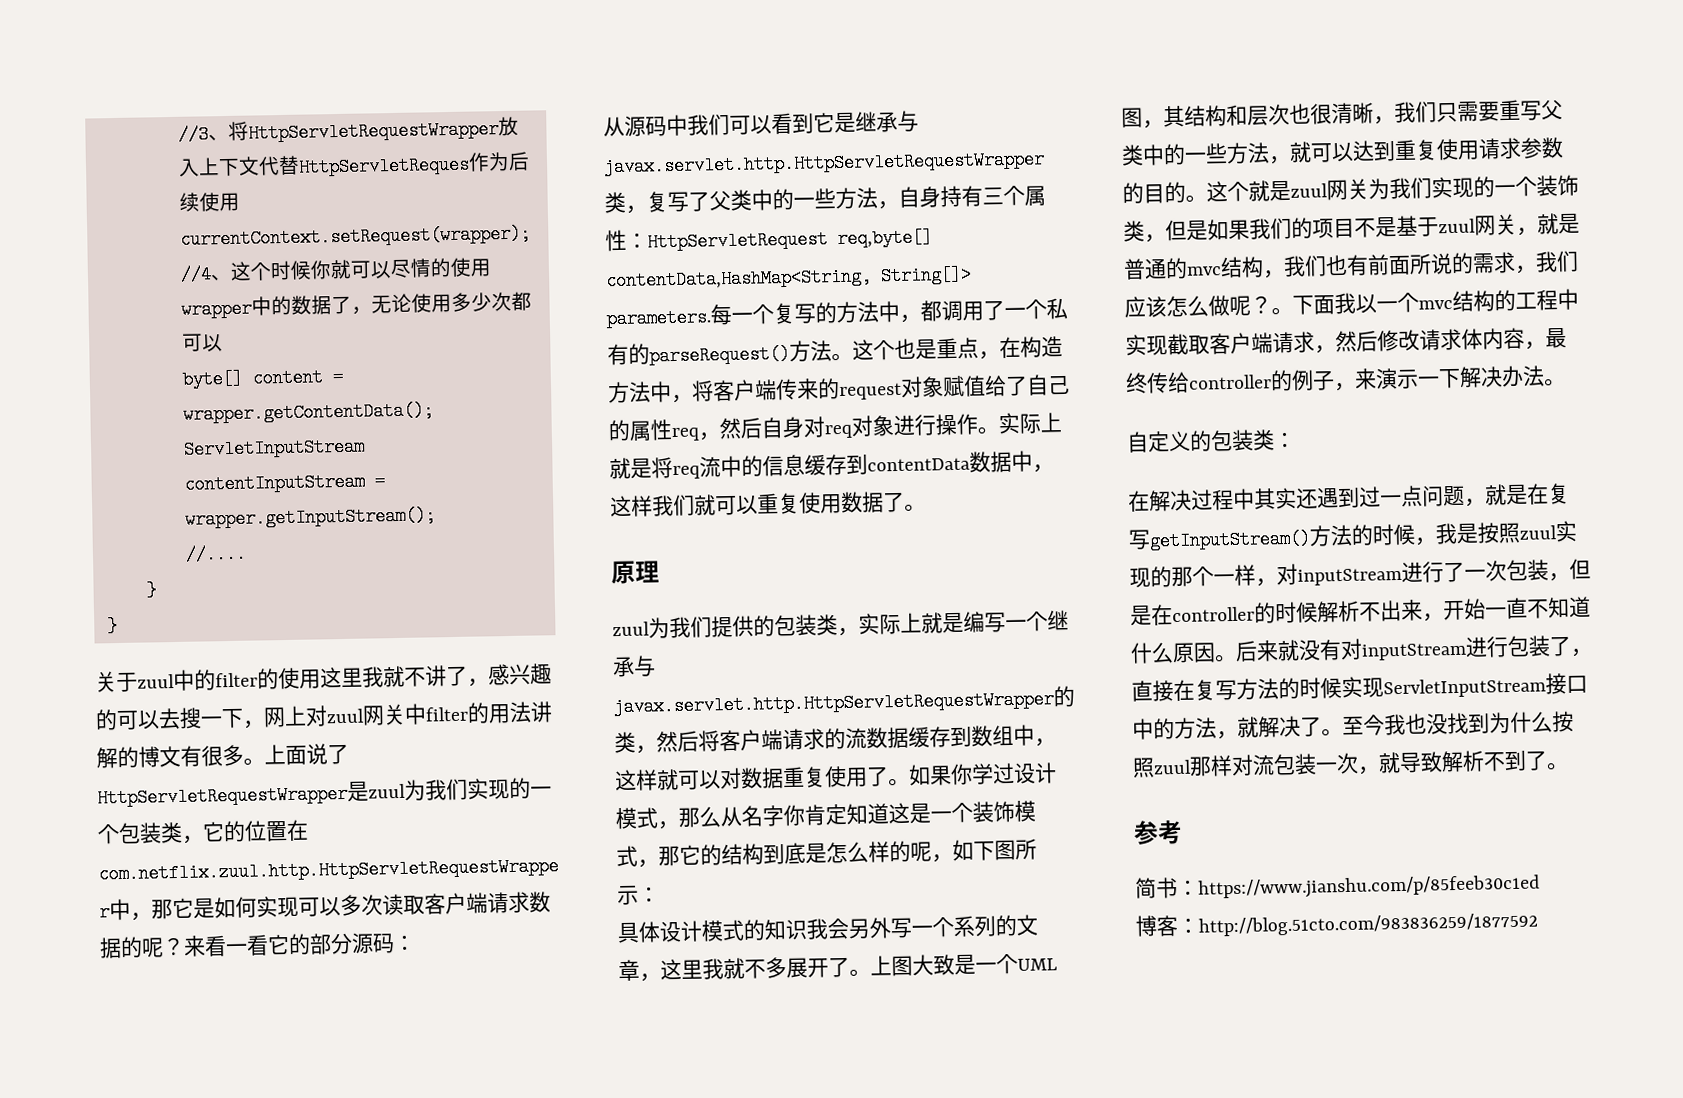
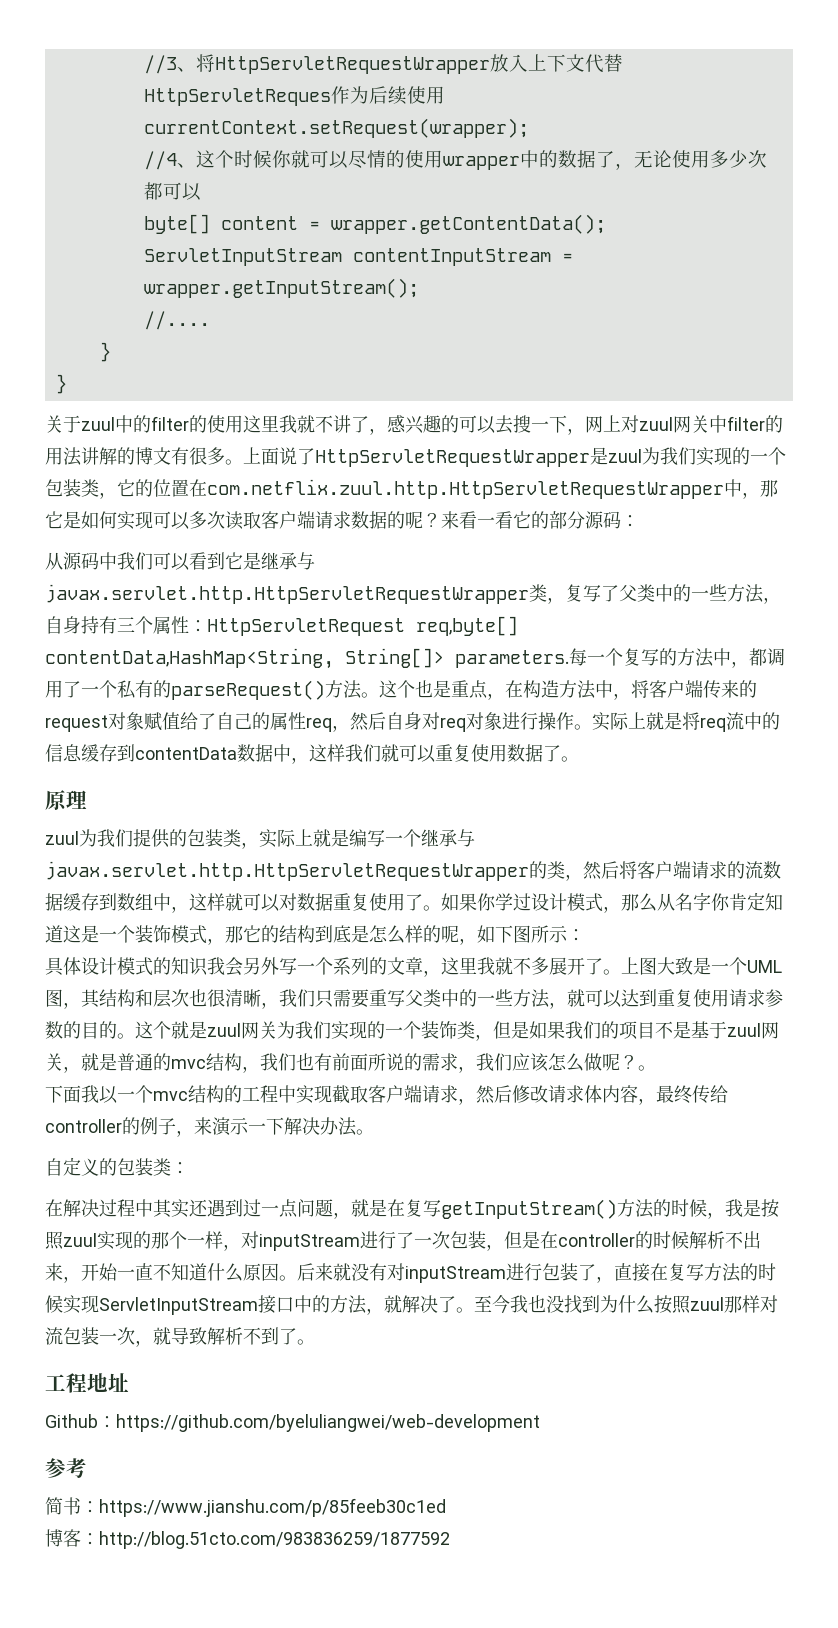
(1293, 311) none -> (656, 1068) //
(1569, 766) none -> [45,1373,129,1393] [45,1414,540,1432] // 工程地址 // Github：https://github.com/byeluliangwei/web-development

